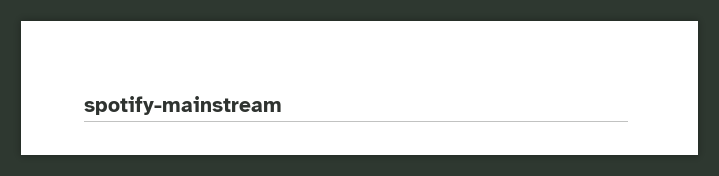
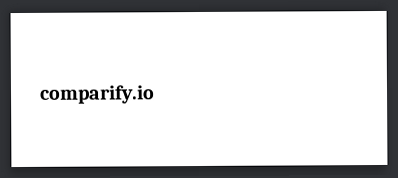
[84,96,282,115] spotify-mainstream -> [39,85,155,104] comparify.io

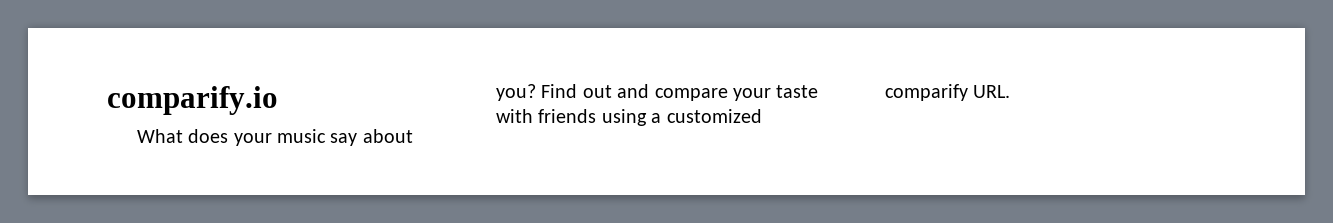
(155, 94) none -> [136,129,413,146] [496,84,819,101] [496,109,762,126] [885,84,1011,101] // What does your music say about you? Find out and compare your taste with friends using a customized comparify URL.

